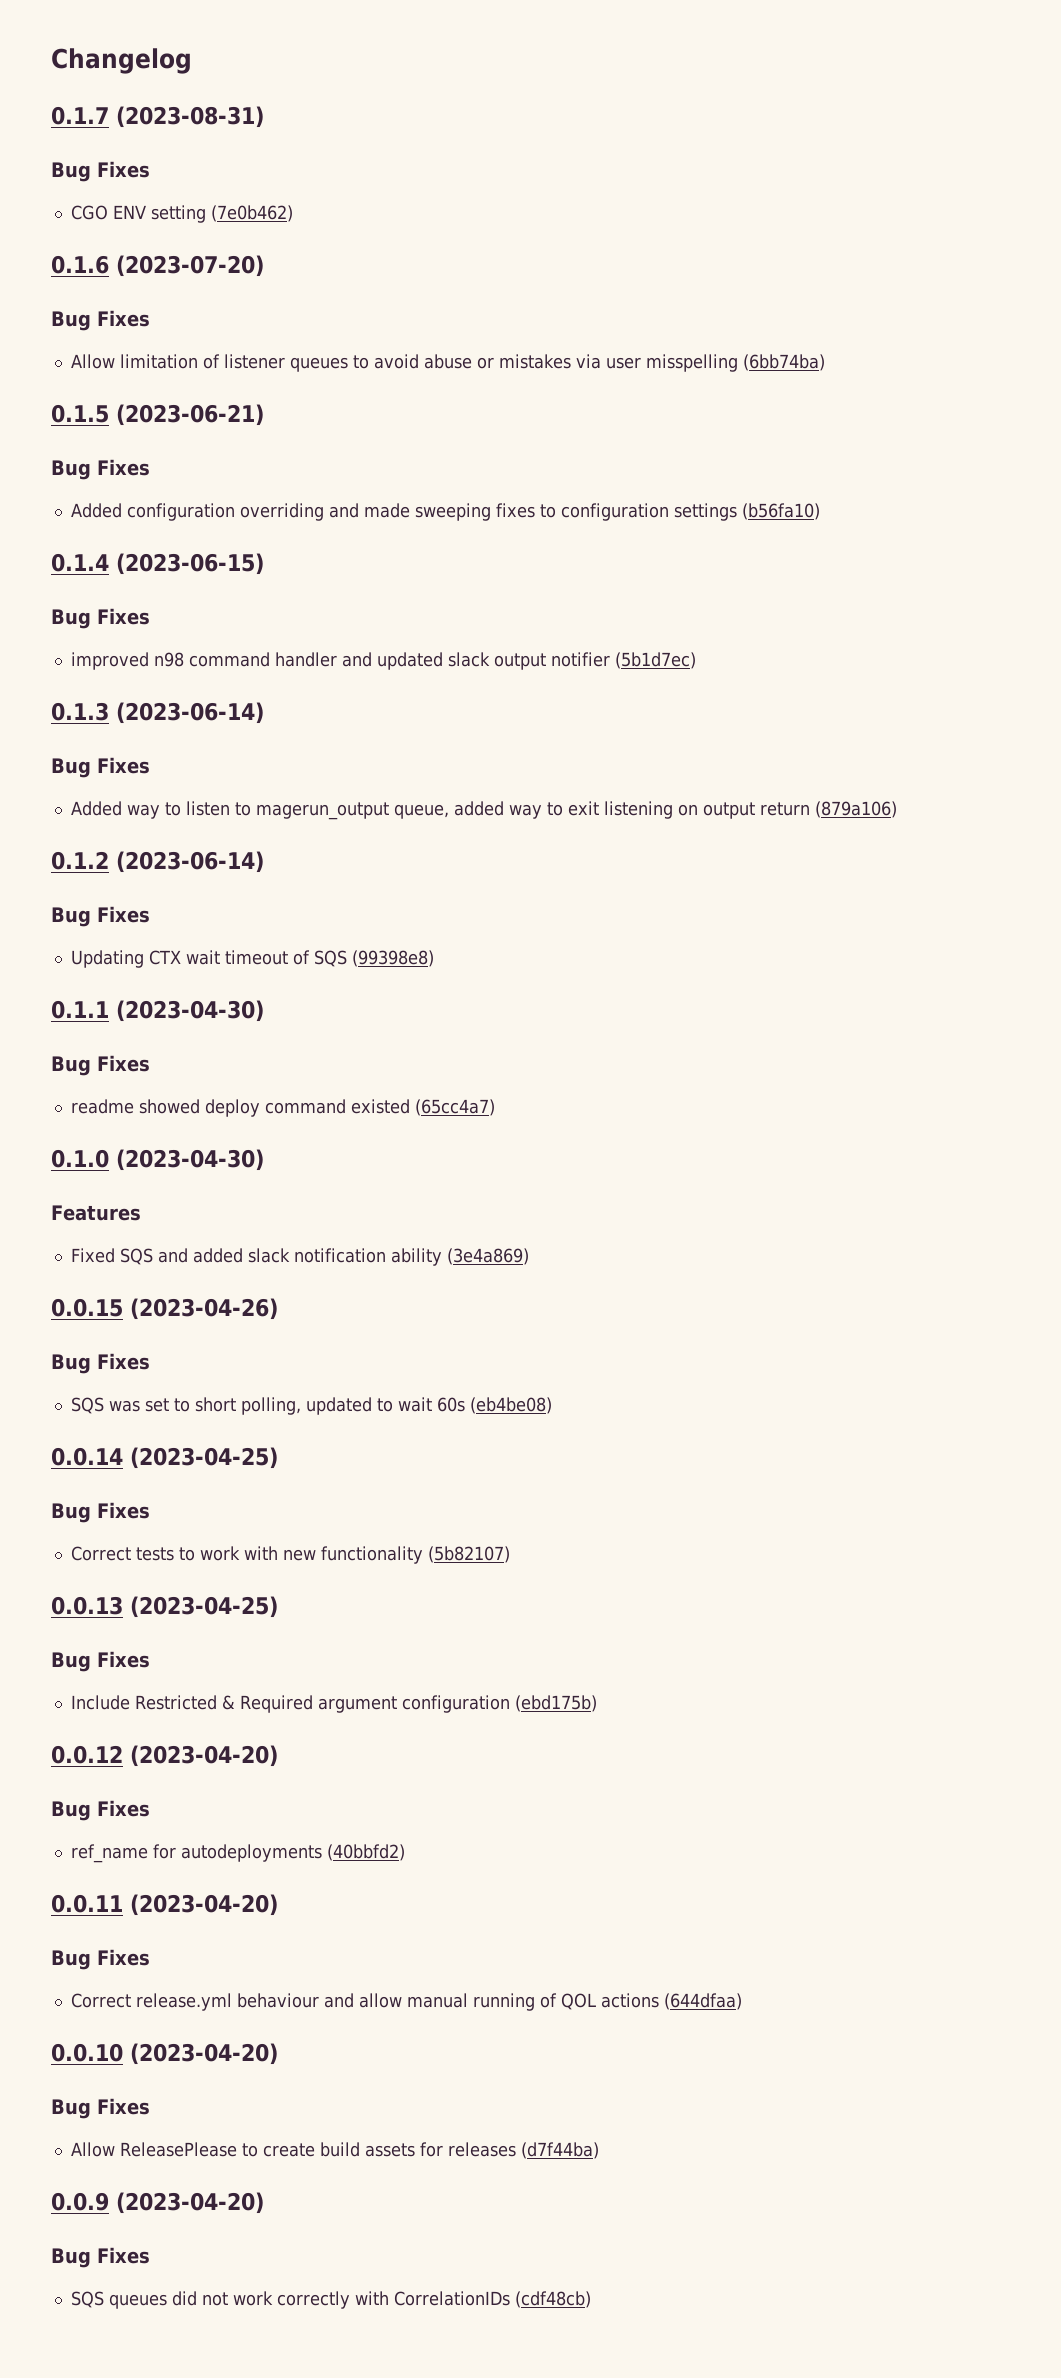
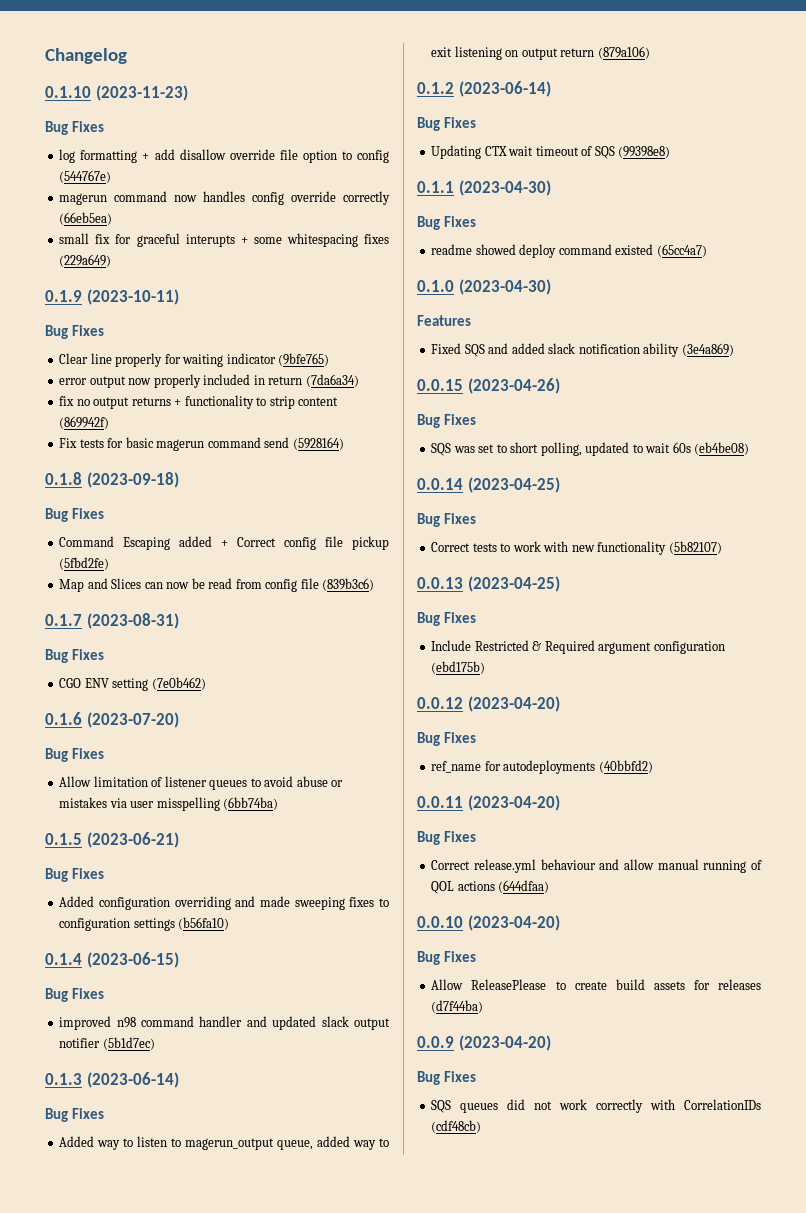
(192, 61) none -> [45,85,188,101] [45,121,105,135] [59,149,390,163] [59,170,112,183] [59,191,390,205] [59,212,113,225] [59,233,389,247] [59,254,112,267] [45,289,179,305] [45,325,105,339] [59,353,330,367] [59,374,359,388] [59,395,339,409] [59,416,110,429] [59,437,344,451] [45,472,179,488] [45,508,105,522] [59,536,389,550] [59,557,110,570] [59,578,375,592] // 0.1.10 (2023-11-23) // Bug Fixes // log formatting + add disallow override file option to config (544767e) // magerun command now handles config override correctly (66eb5ea) // small fix for graceful interupts + some whitespacing fixes (229a649) // 0.1.9 (2023-10-11) // Bug Fixes // Clear line properly for waiting indicator (9bfe765) // error output now properly included in return (7da6a34) // fix no output returns + functionality to strip content (869942f) // Fix tests for basic magerun command send (5928164) // 0.1.8 (2023-09-18) // Bug Fixes // Command Escaping added + Correct config file pickup (5fbd2fe) // Map and Slices can now be read from config file (839b3c6)

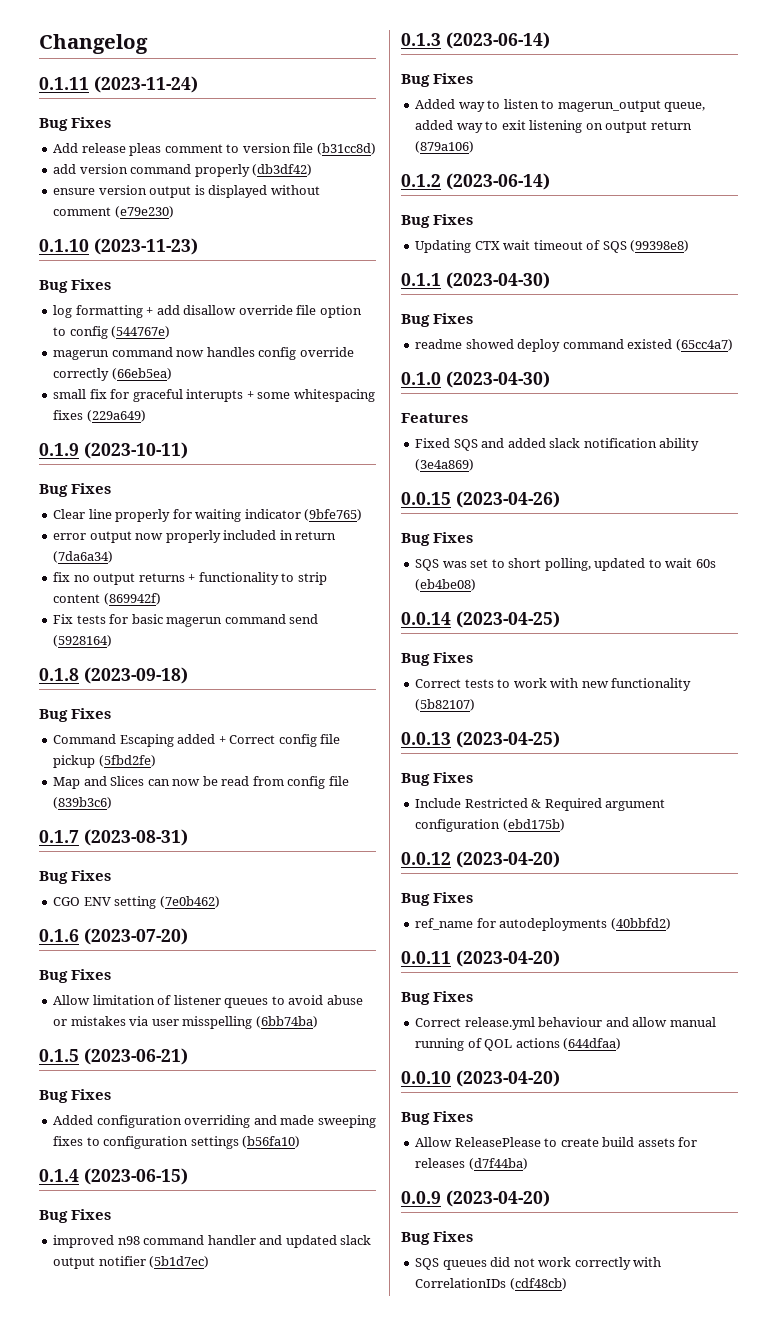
(127, 56) none -> [39,76,198,93] [39,117,112,131] [53,143,376,156] [53,164,313,177] [53,185,320,198] [53,206,174,218] // 0.1.11 (2023-11-24) // Bug Fixes // Add release pleas comment to version file (b31cc8d) // add version command properly (db3df42) // ensure version output is displayed without comment (e79e230)

